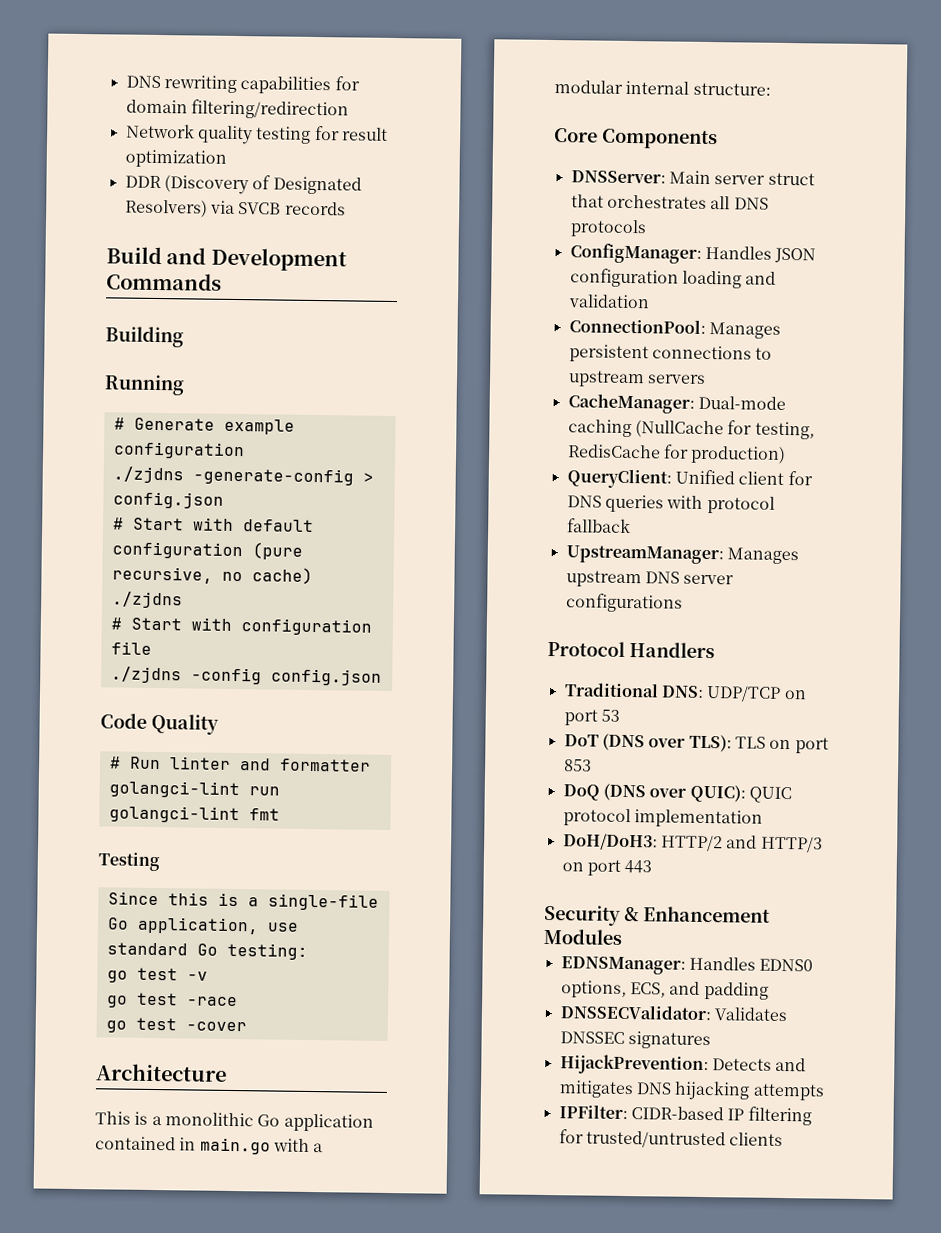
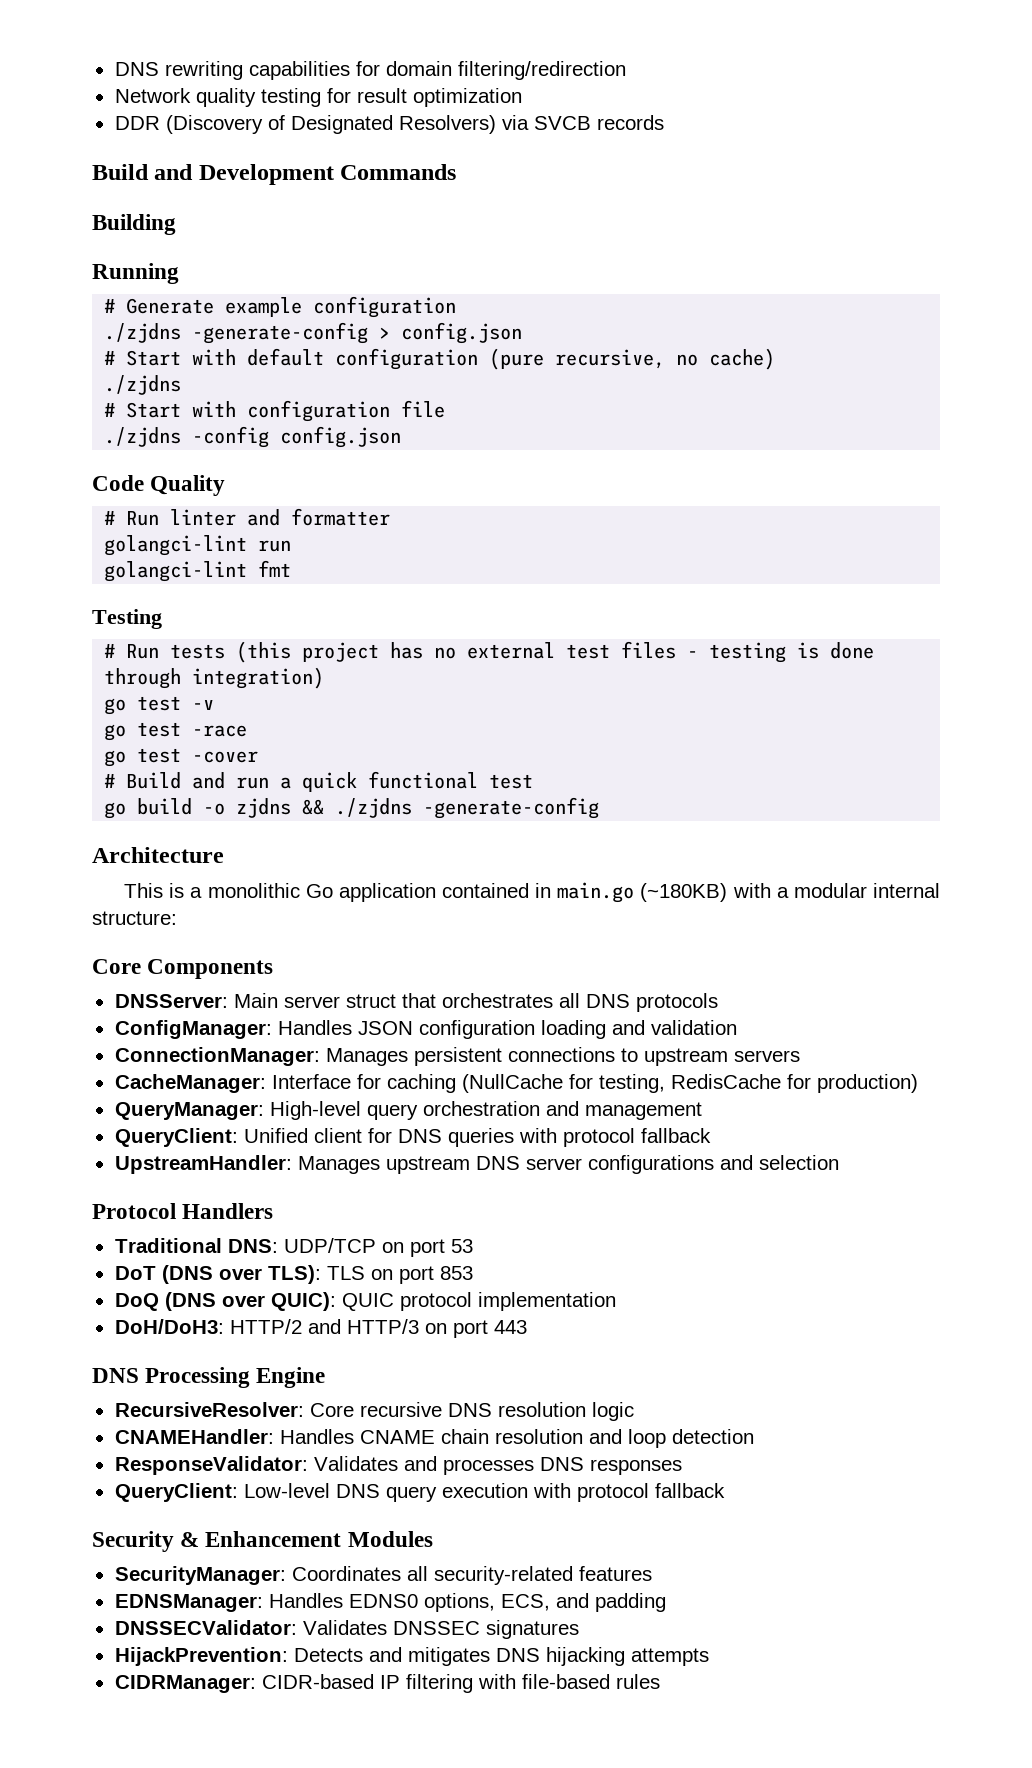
[107,891,379,911] [106,916,299,935] [106,942,308,960] Since this is a single-file Go application, use standard Go testing: -> [104,641,875,663] [104,667,325,689] # Run tests (this project has no external test files - testing is done through integration)
(247, 1026) none -> [104,771,534,792] [104,797,600,819] // # Build and run a quick functional test // go build -o zjdns && ./zjdns -generate-config
(271, 1146) none -> [640,883,728,902] (~180KB)
[568,318,706,334] ConnectionPool: -> [114,1047,320,1066] ConnectionManager:
[697,395,786,410] Dual-mode -> [271,1074,381,1089] Interface for
(787, 455) none -> [114,1101,702,1120] // QueryManager: High-level query orchestration and management
[565,545,724,565] UpstreamManager: -> [114,1155,292,1174] UpstreamHandler:
(683, 603) none -> [719,1155,839,1170] and selection
(653, 866) none -> [92,1367,326,1388] [114,1402,634,1421] [114,1429,754,1448] [114,1456,682,1475] [114,1483,725,1502] // DNS Processing Engine // RecursiveResolver: Core recursive DNS resolution logic // CNAMEHandler: Handles CNAME chain resolution and loop detection // ResponseValidator: Validates and processes DNS responses // QueryClient: Low-level DNS query execution with protocol fallback
(623, 936) none -> [114,1566,652,1585] // SecurityManager: Coordinates all security-related features
[558,1104,628,1120] IPFilter: -> [114,1675,256,1693] CIDRManager:
[558,1129,784,1149] for trusted/untrusted clients -> [477,1674,660,1689] with file-based rules

